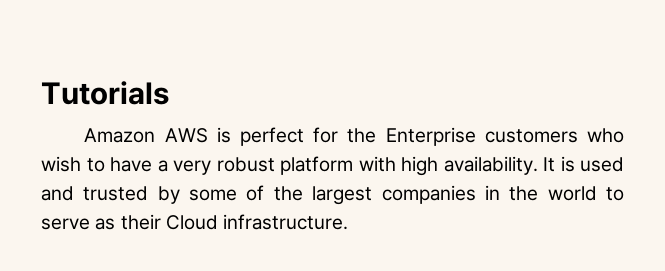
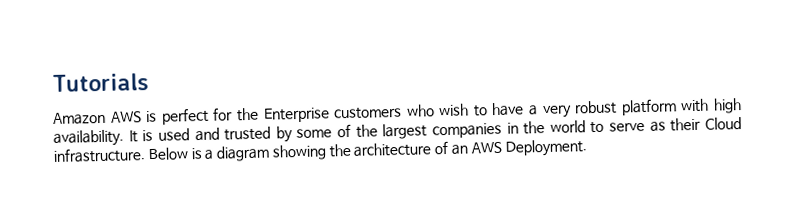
(349, 222) none -> [147,139,588,162] Below is a diagram showing the architecture of an AWS Deployment.

